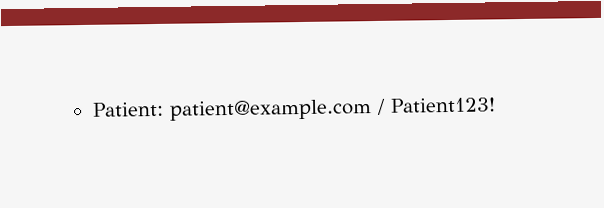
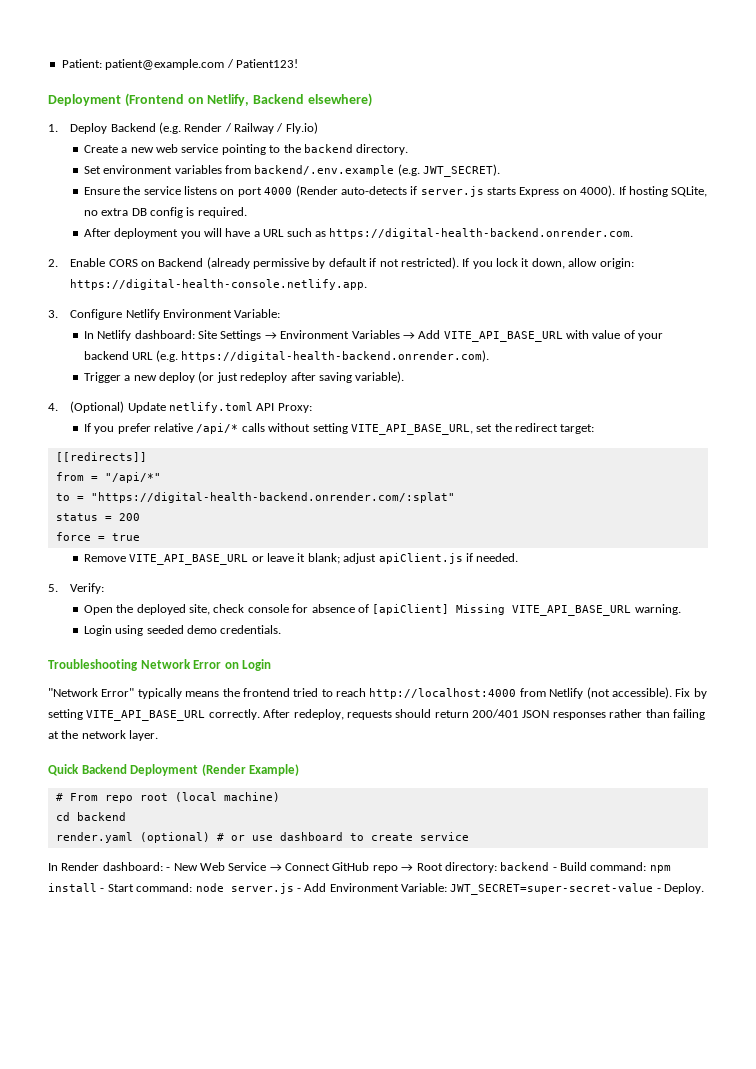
(496, 105) none -> [48,93,372,107] [48,122,318,134] [83,144,409,155] [83,164,501,177] [83,185,708,197] [83,207,247,218] [83,228,634,239] [48,257,634,269] [70,279,368,290] [48,309,281,320] [83,330,664,342] [83,350,490,362] [83,371,405,383] [48,401,312,413] [83,423,595,435] [55,452,147,462] [55,472,161,483] [55,492,455,503] [55,513,140,521] [55,532,140,541] [83,553,519,565] [48,583,105,594] [83,604,681,616] [83,625,282,636] [48,659,272,671] [48,687,707,699] [48,709,705,721] [48,730,159,741] [48,764,300,776] [55,792,280,803] [55,812,126,821] [55,832,469,843] [48,862,671,873] [48,883,705,895] // Deployment (Frontend on Netlify, Backend elsewhere) // 1. Deploy Backend (e.g. Render / Railway / Fly.io) // Create a new web service pointing to the backend directory. // Set environment variables from backend/.env.example (e.g. JWT_SECRET). // Ensure the service listens on port 4000 (Render auto-detects if server.js starts Express on 4000). If hosting SQLite, no extra DB config is required. // After deployment you will have a URL such as https://digital-health-backend.onrender.com. // 2. Enable CORS on Backend (already permissive by default if not restricted). If you lock it down, allow origin: https://digital-health-console.netlify.app. // 3. Configure Netlify Environment Variable: // In Netlify dashboard: Site Settings → Environment Variables → Add VITE_API_BASE_URL with value of your backend URL (e.g. https://digital-health-backend.onrender.com). // Trigger a new deploy (or just redeploy after saving variable). // 4. (Optional) Update netlify.toml API Proxy: // If you prefer relative /api/* calls without setting VITE_API_BASE_URL, set the redirect target: // [[redirects]] // from = "/api/*" // to = "https://digital-health-backend.onrender.com/:splat" // status = 200 // force = true // Remove VITE_API_BASE_URL or leave it blank; adjust apiClient.js if needed. // 5. Verify: // Open the deployed site, check console for absence of [apiClient] Missing VITE_API_BASE_URL warning. // Login using seeded demo credentials. // Troubleshooting Network Error on Login // "Network Error" typically means the frontend tried to reach http://localhost:4000 from Netlify (not accessible). Fix by setting VITE_API_BASE_URL correctly. After redeploy, requests should return 200/401 JSON responses rather than failing at the network layer. // Quick Backend Deployment (Render Example) // # From repo root (local machine) // cd backend // render.yaml (optional) # or use dashboard to create service // In Render dashboard: - New Web Service → Connect GitHub repo → Root directory: backend - Build command: npm install - Start command: node server.js - Add Environment Variable: JWT_SECRET=super-secret-value - Deploy.

